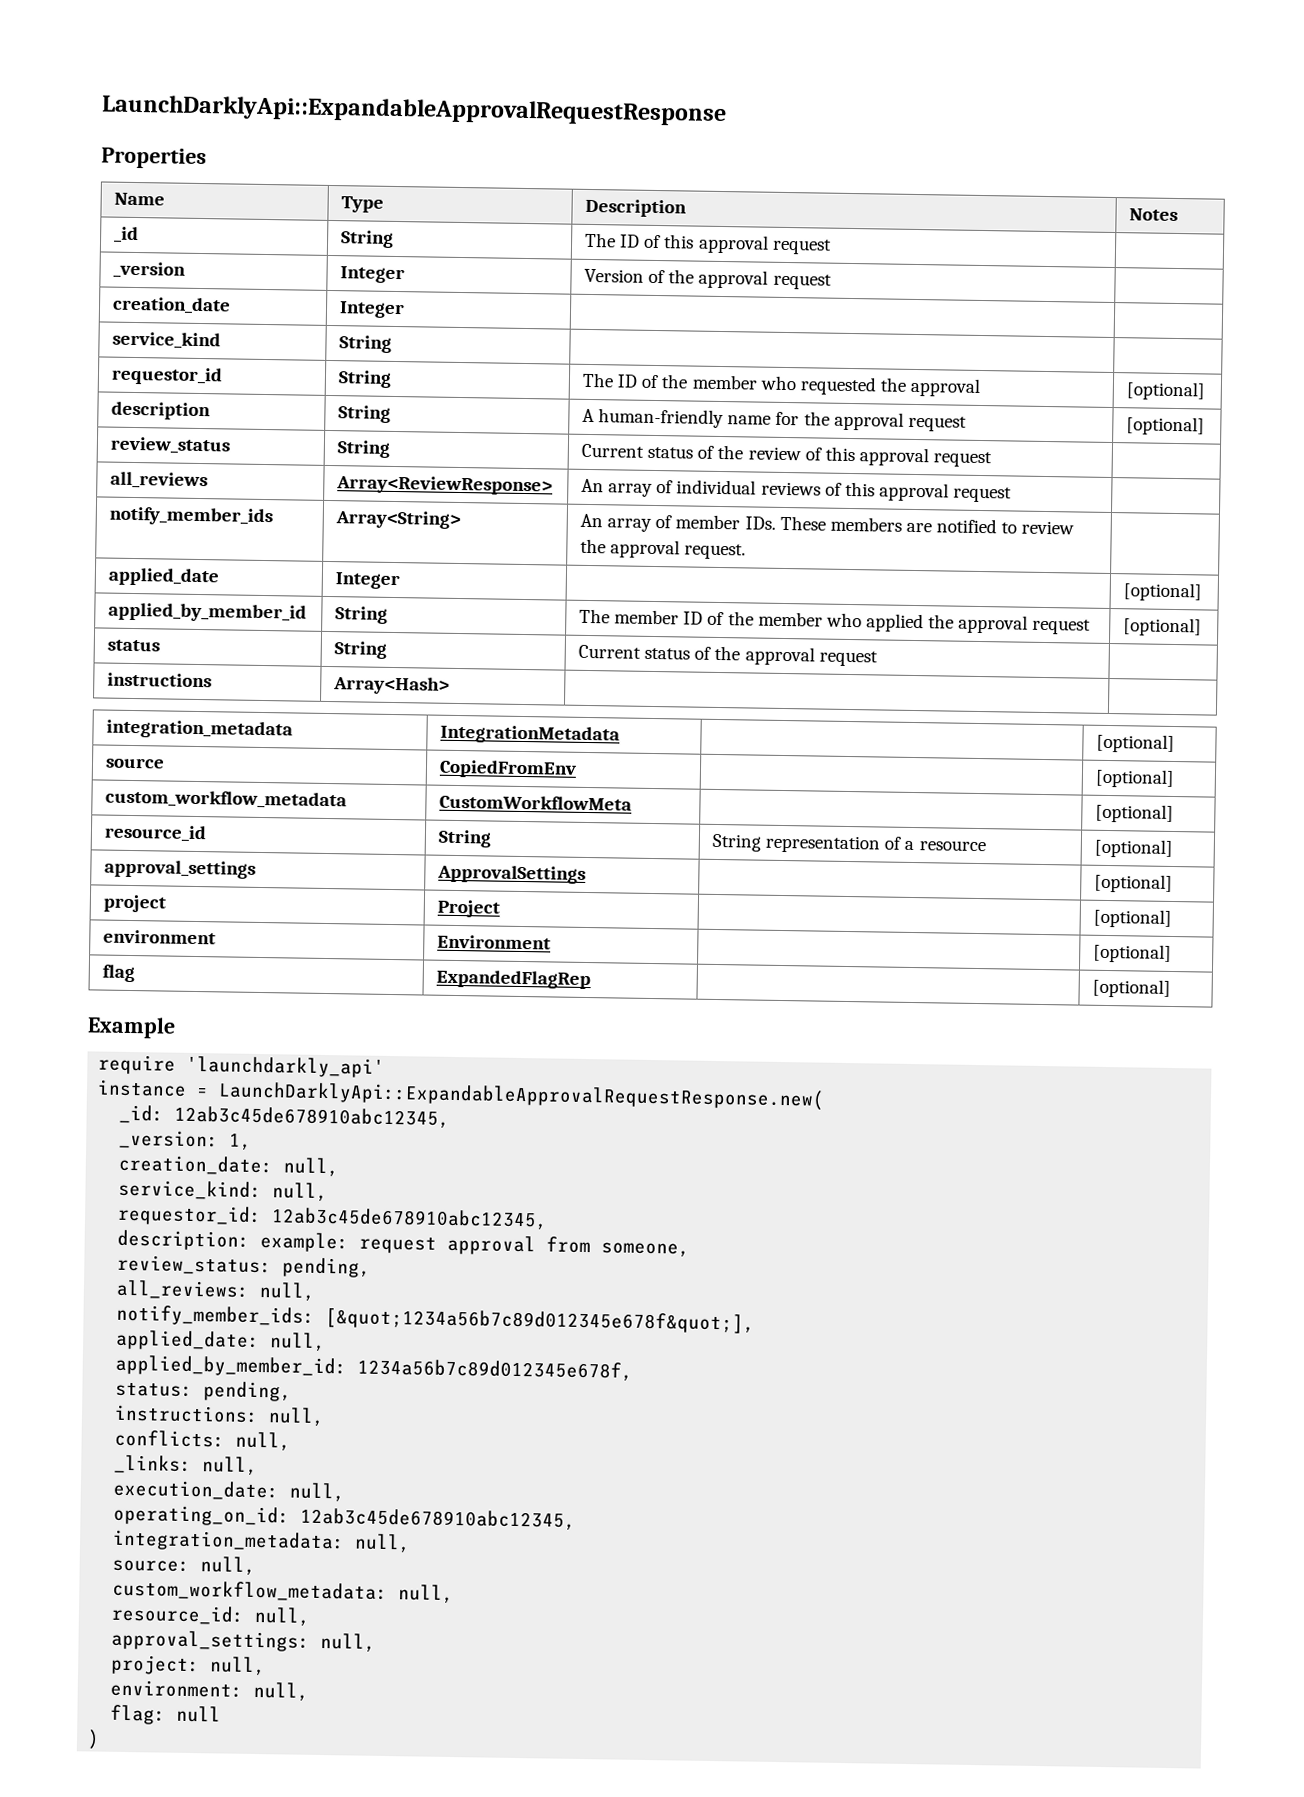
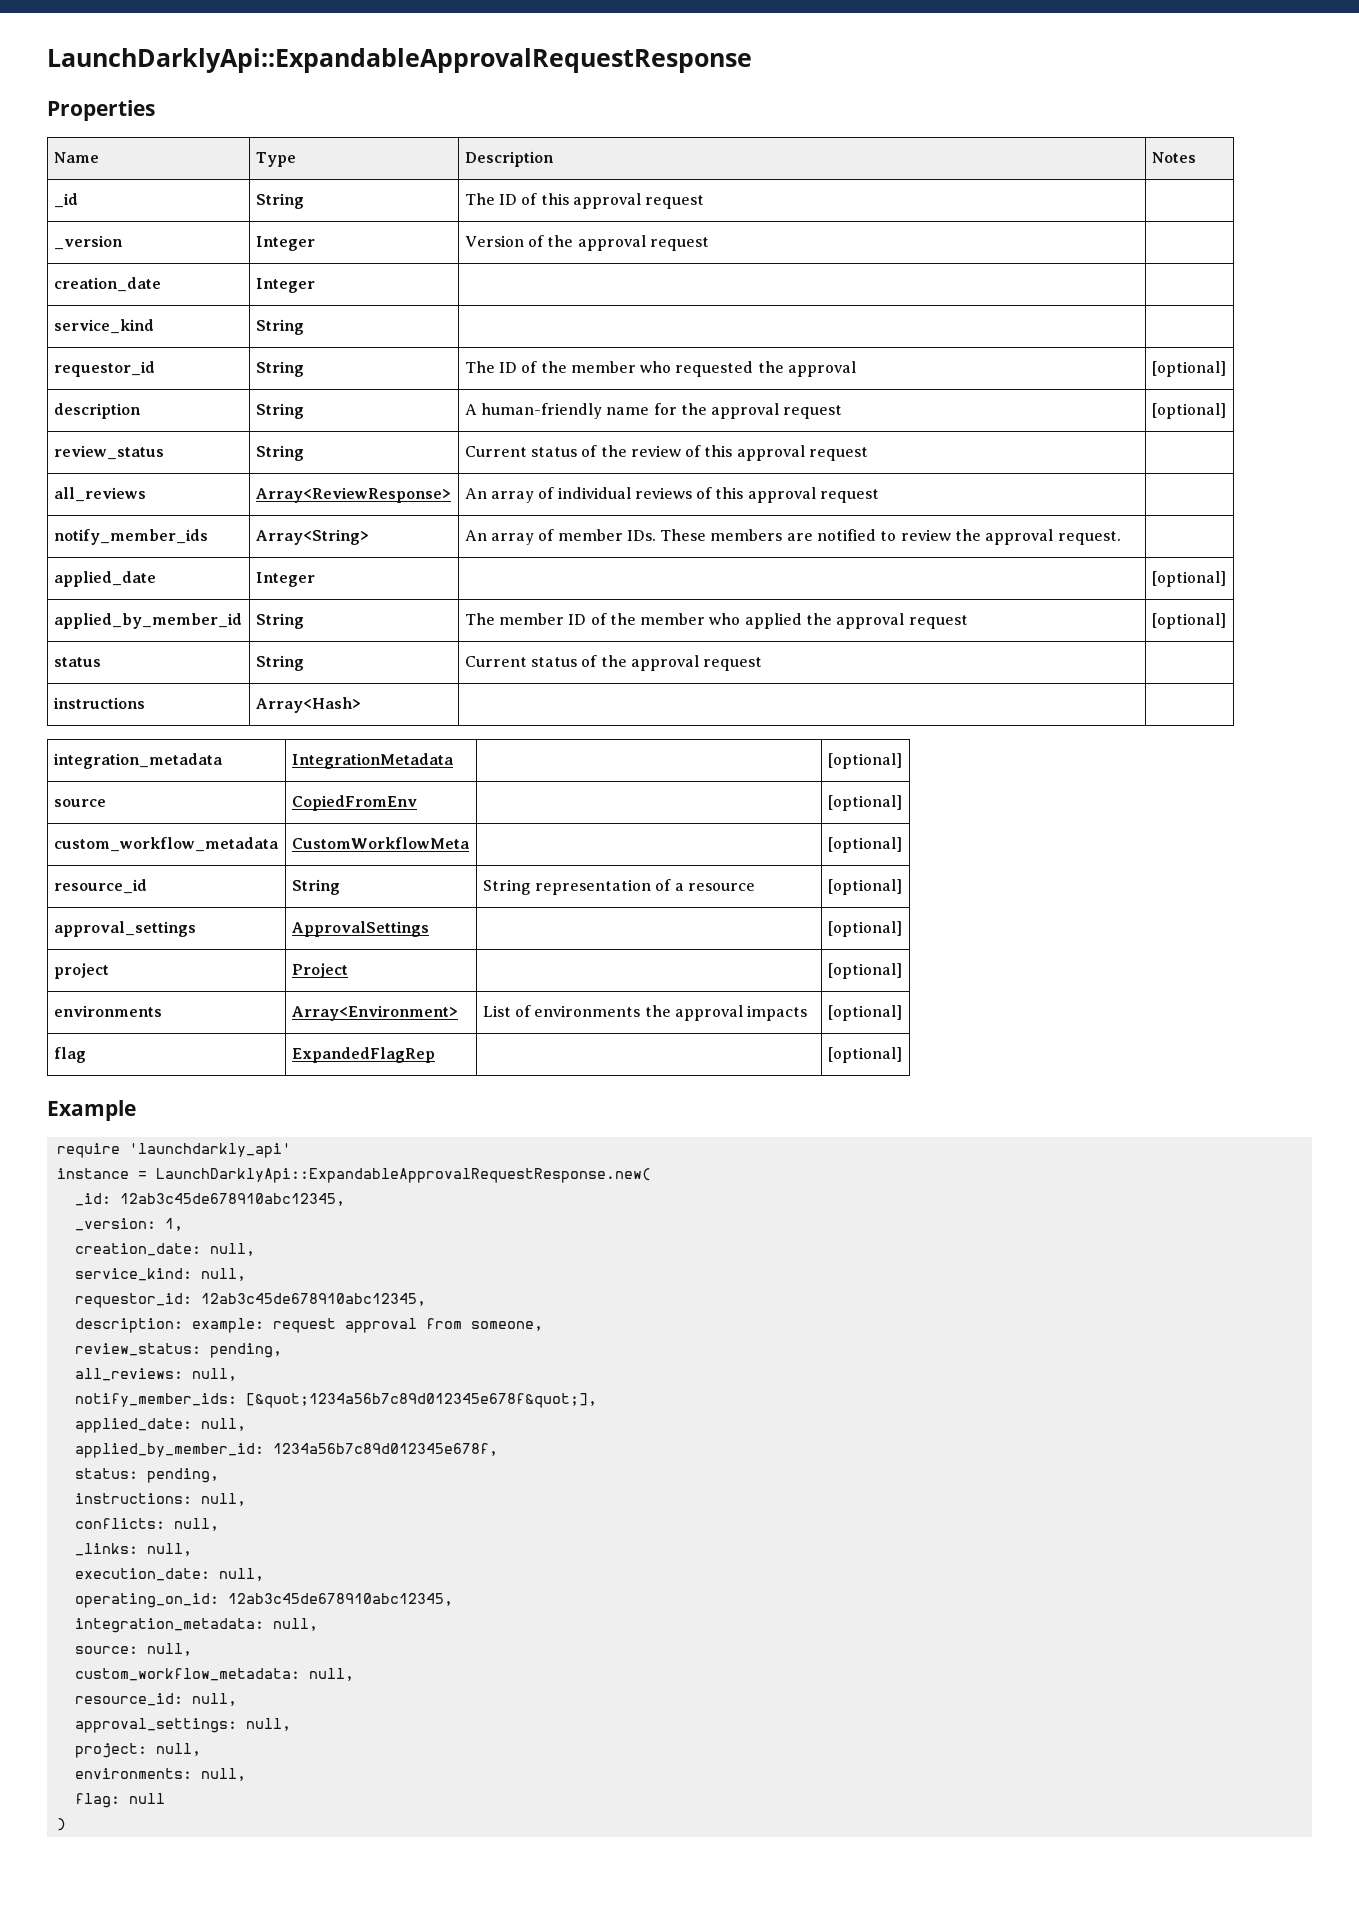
[103,929,217,945] [437,934,552,950] environment | Environment | -> [53,1005,162,1017] [291,1005,458,1021] [482,1005,808,1021] environments | Array<Environment> | List of environments the approval impacts
[110,1679,244,1698] environment: -> [74,1768,192,1779] environments:

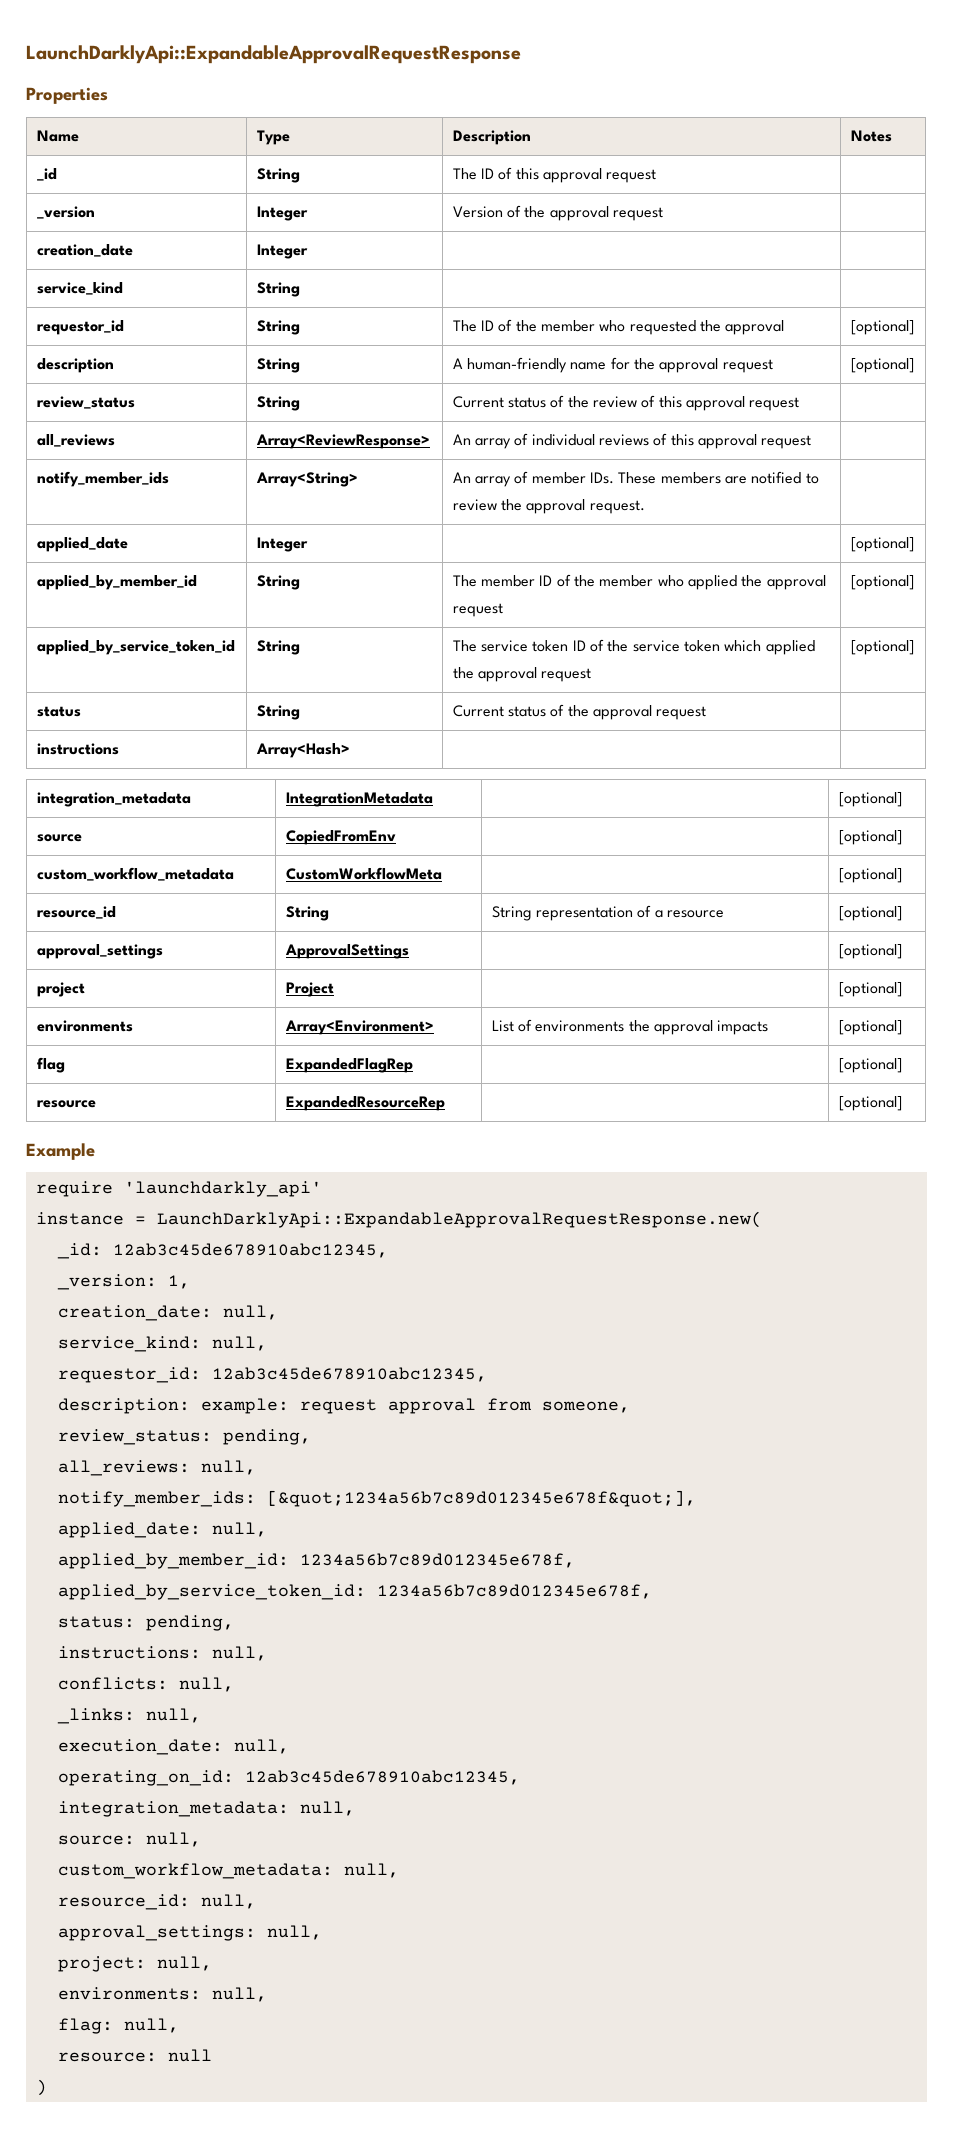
(1226, 621) none -> [36,640,235,655] [256,640,300,655] [452,639,815,655] [452,667,592,682] [850,640,914,655] // applied_by_service_token_id | String | The service token ID of the service token which applied the approval request | [optional]
(902, 1055) none -> [36,1100,96,1108] [285,1096,445,1111] [838,1096,902,1111] // resource | ExpandedResourceRep | | [optional]
(498, 1449) none -> [57,1584,652,1600] // applied_by_service_token_id: 1234a56b7c89d012345e678f,
(120, 1800) none -> [123,2018,179,2033] [57,2052,157,2062] null, // resource:

